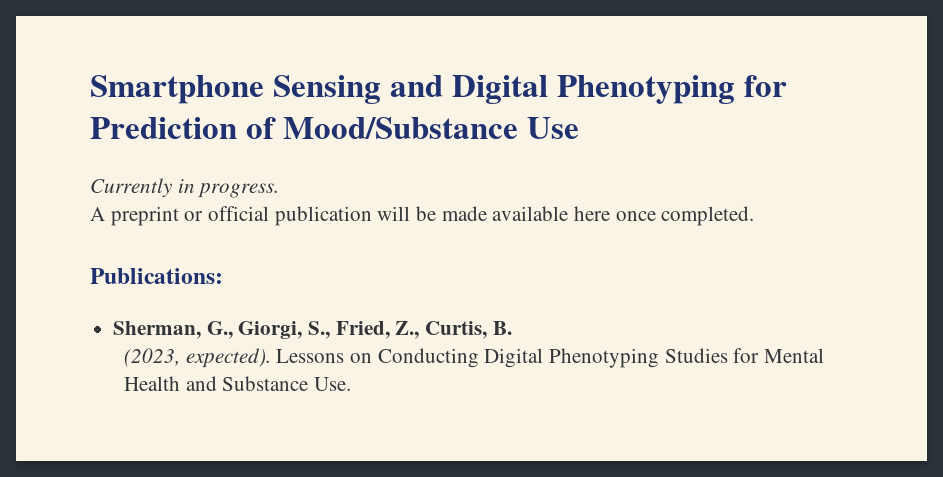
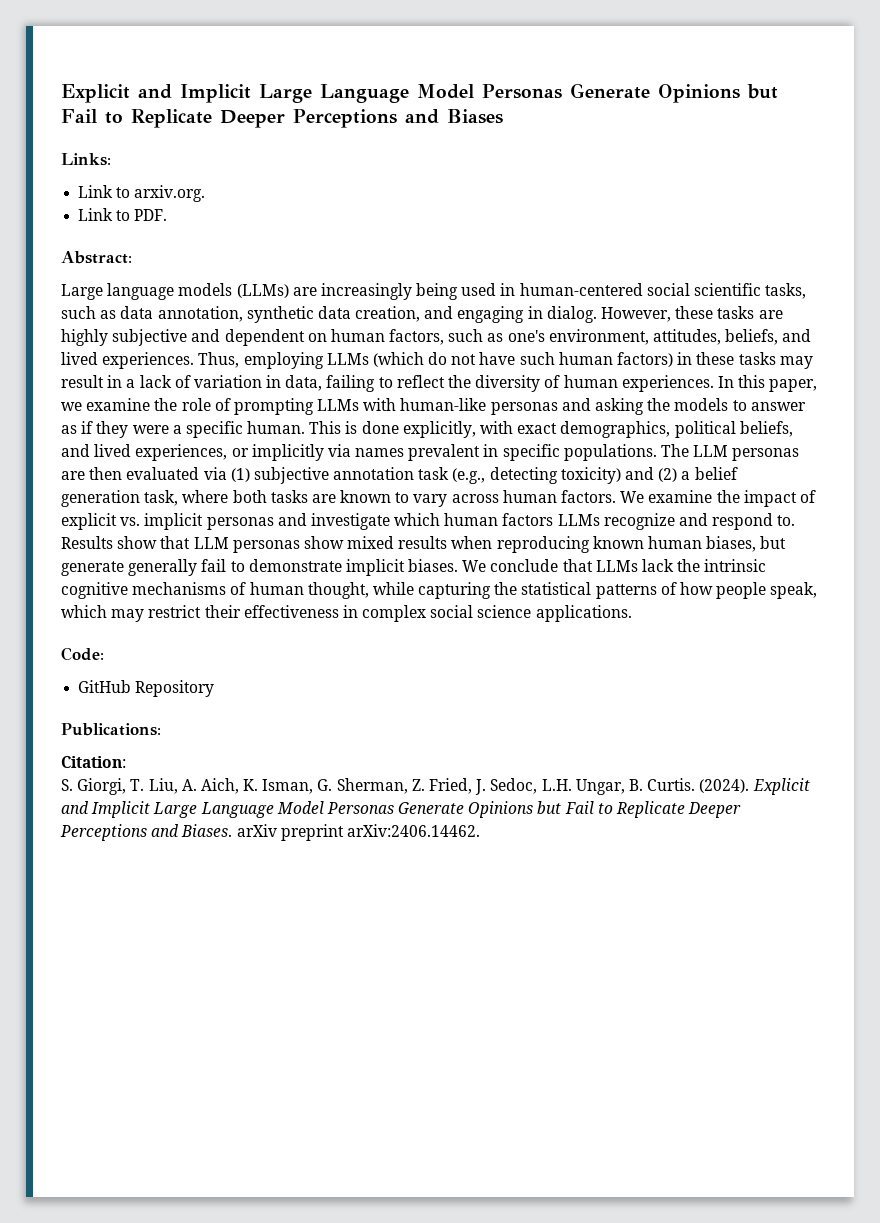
[90,75,787,104] [90,117,579,139] [90,178,280,198] [90,206,755,226] [90,268,223,284] [113,321,512,339] [123,348,824,368] [123,376,351,391] Smartphone Sensing and Digital Phenotyping for Prediction of Mood/Substance Use // Currently in progress. // A preprint or official publication will be made available here once completed. // Publications: // Sherman, G., Giorgi, S., Fried, Z., Curtis, B. // (2023, expected). Lessons on Conducting Digital Phenotyping Studies for Mental Health and Substance Use. -> [61,83,778,103] [61,109,503,128] [61,153,111,166] [78,185,206,202] [78,208,168,221] [61,251,132,264] [61,283,807,300] [61,306,783,323] [61,329,812,346] [61,352,813,369] [61,375,818,392] [61,398,806,415] [61,421,793,438] [61,444,800,461] [61,467,738,484] [61,490,816,507] [61,513,796,530] [61,536,787,553] [61,559,767,576] [61,582,818,599] [61,605,632,622] [61,647,104,661] [78,680,215,697] [61,723,161,736] [61,756,126,768] [61,778,810,795] [61,801,742,818] [60,824,480,841] Explicit and Implicit Large Language Model Personas Generate Opinions but Fail to Replicate Deeper Perceptions and Biases // Links: // Link to arxiv.org. // Link to PDF. // Abstract: // Large language models (LLMs) are increasingly being used in human-centered social scientific tasks, such as data annotation, synthetic data creation, and engaging in dialog. However, these tasks are highly subjective and dependent on human factors, such as one's environment, attitudes, beliefs, and lived experiences. Thus, employing LLMs (which do not have such human factors) in these tasks may result in a lack of variation in data, failing to reflect the diversity of human experiences. In this paper, we examine the role of prompting LLMs with human-like personas and asking the models to answer as if they were a specific human. This is done explicitly, with exact demographics, political beliefs, and lived experiences, or implicitly via names prevalent in specific populations. The LLM personas are then evaluated via (1) subjective annotation task (e.g., detecting toxicity) and (2) a belief generation task, where both tasks are known to vary across human factors. We examine the impact of explicit vs. implicit personas and investigate which human factors LLMs recognize and respond to. Results show that LLM personas show mixed results when reproducing known human biases, but generate generally fail to demonstrate implicit biases. We conclude that LLMs lack the intrinsic cognitive mechanisms of human thought, while capturing the statistical patterns of how people speak, which may restrict their effectiveness in complex social science applications. // Code: // GitHub Repository // Publications: // Citation: // S. Giorgi, T. Liu, A. Aich, K. Isman, G. Sherman, Z. Fried, J. Sedoc, L.H. Ungar, B. Curtis. (2024). Explicit and Implicit Large Language Model Personas Generate Opinions but Fail to Replicate Deeper Perceptions and Biases. arXiv preprint arXiv:2406.14462.

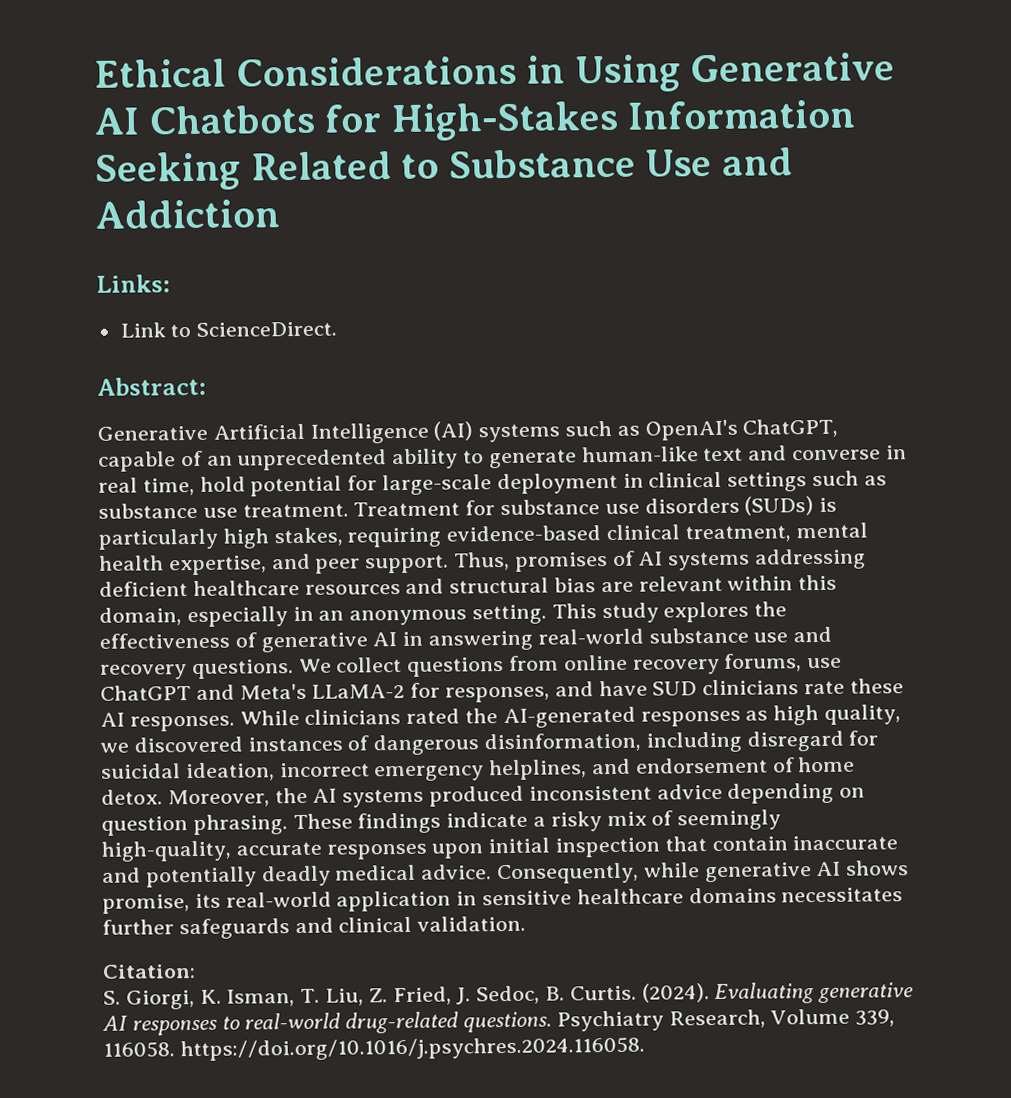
[61,83,778,103] [61,109,503,128] [61,153,111,166] [78,185,206,202] [78,208,168,221] [61,251,132,264] [61,283,807,300] [61,306,783,323] [61,329,812,346] [61,352,813,369] [61,375,818,392] [61,398,806,415] [61,421,793,438] [61,444,800,461] [61,467,738,484] [61,490,816,507] [61,513,796,530] [61,536,787,553] [61,559,767,576] [61,582,818,599] [61,605,632,622] [61,647,104,661] [78,680,215,697] [61,723,161,736] [61,756,126,768] [61,778,408,795] Explicit and Implicit Large Language Model Personas Generate Opinions but Fail to Replicate Deeper Perceptions and Biases // Links: // Link to arxiv.org. // Link to PDF. // Abstract: // Large language models (LLMs) are increasingly being used in human-centered social scientific tasks, such as data annotation, synthetic data creation, and engaging in dialog. However, these tasks are highly subjective and dependent on human factors, such as one's environment, attitudes, beliefs, and lived experiences. Thus, employing LLMs (which do not have such human factors) in these tasks may result in a lack of variation in data, failing to reflect the diversity of human experiences. In this paper, we examine the role of prompting LLMs with human-like personas and asking the models to answer as if they were a specific human. This is done explicitly, with exact demographics, political beliefs, and lived experiences, or implicitly via names prevalent in specific populations. The LLM personas are then evaluated via (1) subjective annotation task (e.g., detecting toxicity) and (2) a belief generation task, where both tasks are known to vary across human factors. We examine the impact of explicit vs. implicit personas and investigate which human factors LLMs recognize and respond to. Results show that LLM personas show mixed results when reproducing known human biases, but generate generally fail to demonstrate implicit biases. We conclude that LLMs lack the intrinsic cognitive mechanisms of human thought, while capturing the statistical patterns of how people speak, which may restrict their effectiveness in complex social science applications. // Code: // GitHub Repository // Publications: // Citation: // S. Giorgi, T. Liu, A. Aich, K. Isman, G. Sherman, -> [94,52,896,93] [94,99,856,142] [95,147,793,191] [95,199,280,229] [96,274,171,293] [119,321,338,338] [97,376,207,396] [97,418,839,444] [98,445,907,472] [98,470,887,497] [98,496,838,519] [98,522,868,550] [99,548,867,576] [99,574,838,597] [99,601,788,628] [99,626,833,653] [100,653,843,680] [100,678,904,703] [100,704,902,732] [100,730,879,756] [101,756,856,782] [101,782,866,808] [101,809,782,836] [101,835,899,862] [102,860,910,888] [102,887,904,914] [102,915,527,940] [102,963,196,979] [103,988,365,1010] Ethical Considerations in Using Generative AI Chatbots for High-Stakes Information Seeking Related to Substance Use and Addiction // Links: // Link to ScienceDirect. // Abstract: // Generative Artificial Intelligence (AI) systems such as OpenAI's ChatGPT, capable of an unprecedented ability to generate human-like text and converse in real time, hold potential for large-scale deployment in clinical settings such as substance use treatment. Treatment for substance use disorders (SUDs) is particularly high stakes, requiring evidence-based clinical treatment, mental health expertise, and peer support. Thus, promises of AI systems addressing deficient healthcare resources and structural bias are relevant within this domain, especially in an anonymous setting. This study explores the effectiveness of generative AI in answering real-world substance use and recovery questions. We collect questions from online recovery forums, use ChatGPT and Meta's LLaMA-2 for responses, and have SUD clinicians rate these AI responses. While clinicians rated the AI-generated responses as high quality, we discovered instances of dangerous disinformation, including disregard for suicidal ideation, incorrect emergency helplines, and endorsement of home detox. Moreover, the AI systems produced inconsistent advice depending on question phrasing. These findings indicate a risky mix of seemingly high-quality, accurate responses upon initial inspection that contain inaccurate and potentially deadly medical advice. Consequently, while generative AI shows promise, its real-world application in sensitive healthcare domains necessitates further safeguards and clinical validation. // Citation: // S. Giorgi, K. Isman, T. Liu,
[541,779,625,795] L.H. Ungar, -> (541, 995) none
[752,778,810,795] [61,801,742,818] [60,824,480,841] Explicit and Implicit Large Language Model Personas Generate Opinions but Fail to Replicate Deeper Perceptions and Biases. arXiv preprint arXiv:2406.14462. -> [714,982,915,1005] [102,1008,896,1036] [103,1036,645,1062] Evaluating generative AI responses to real-world drug-related questions. Psychiatry Research, Volume 339, 116058. https://doi.org/10.1016/j.psychres.2024.116058.

